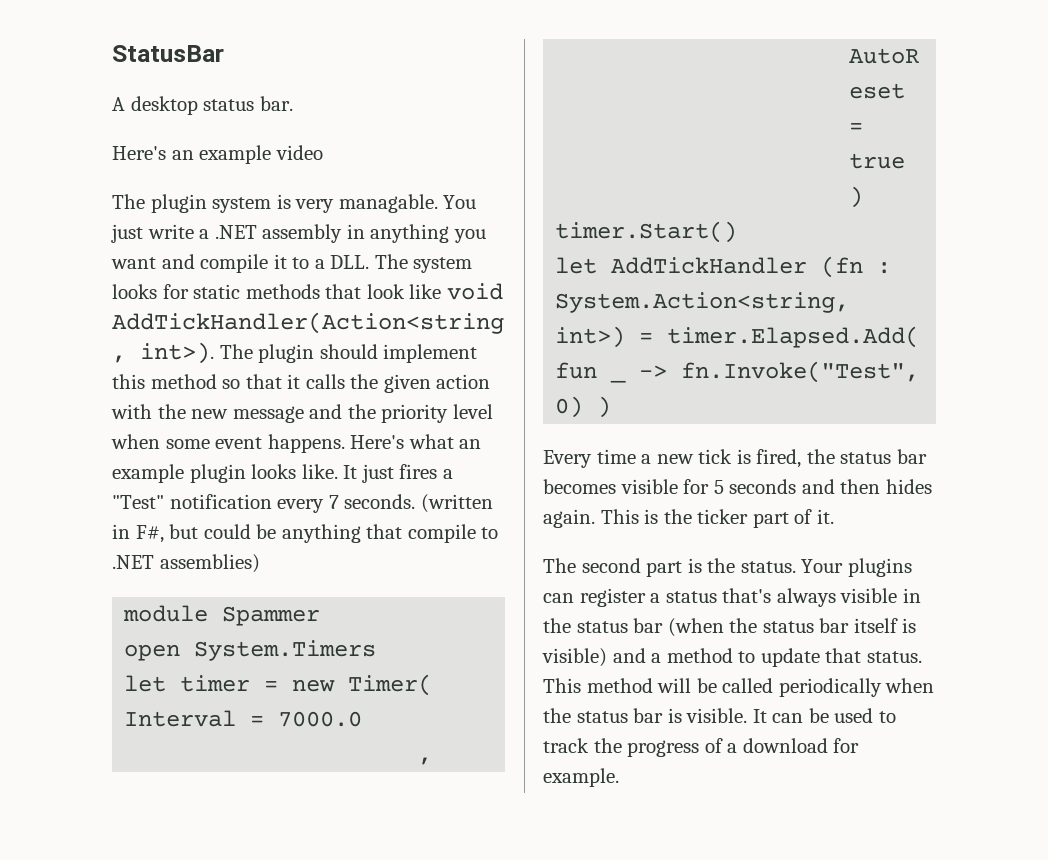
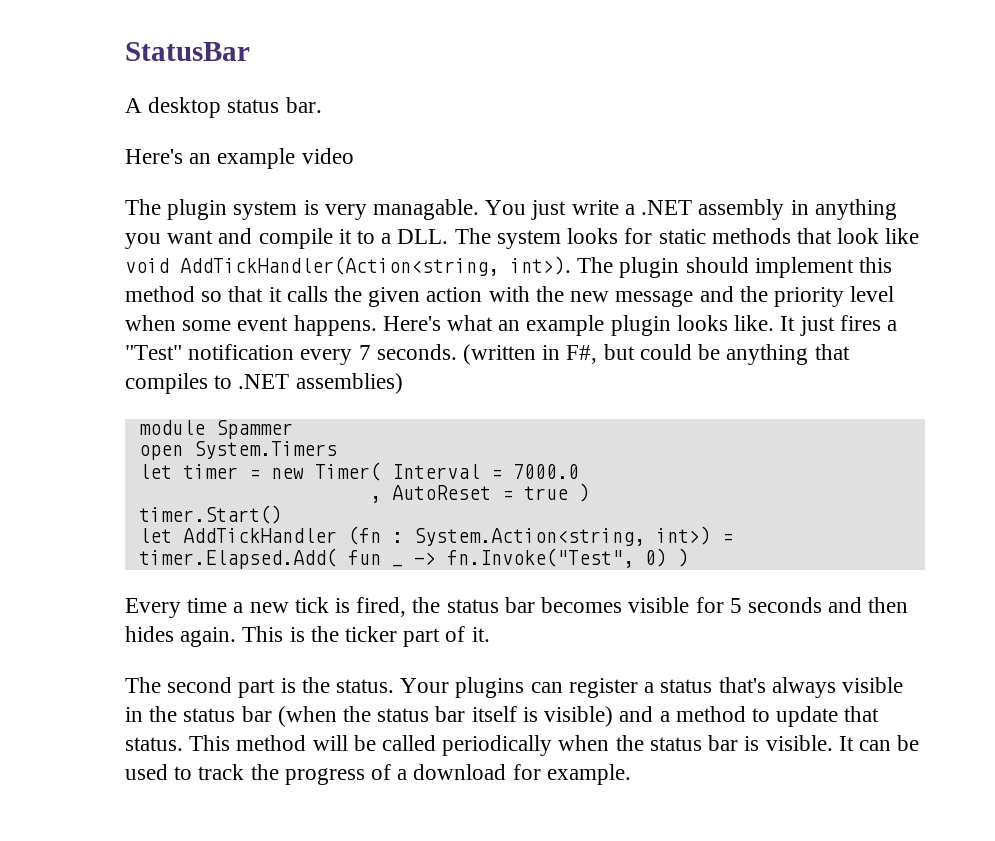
[407,524,476,543] compile -> [125,373,208,394] compiles

